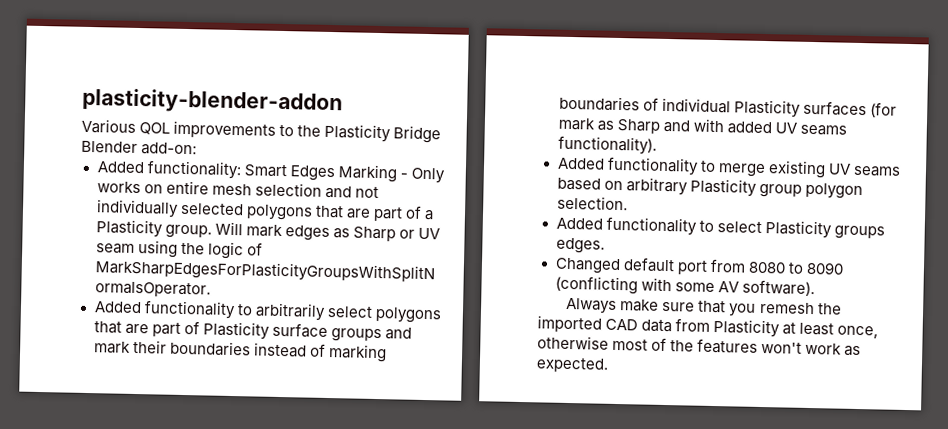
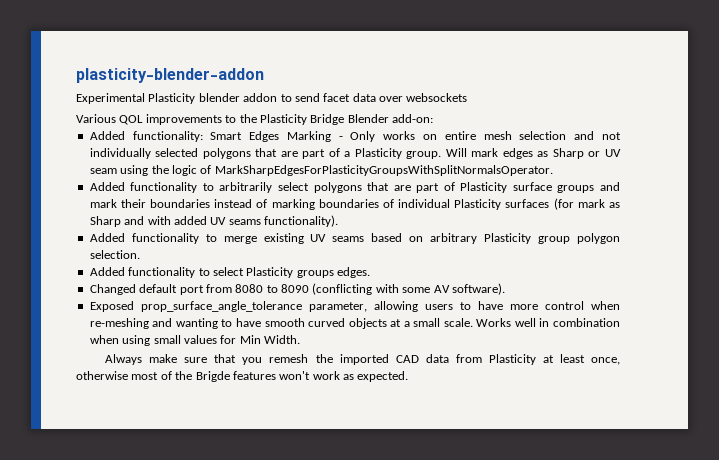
(343, 101) none -> [76,93,468,104] // Experimental Plasticity blender addon to send facet data over websockets
(815, 288) none -> [89,301,620,312] [89,318,621,329] [89,335,300,346] // Exposed prop_surface_angle_tolerance parameter, allowing users to have more control when re-meshing and wanting to have smooth curved objects at a small scale. Works well in combination when using small values for Min Width.
(695, 346) none -> [195,371,230,382] Brigde

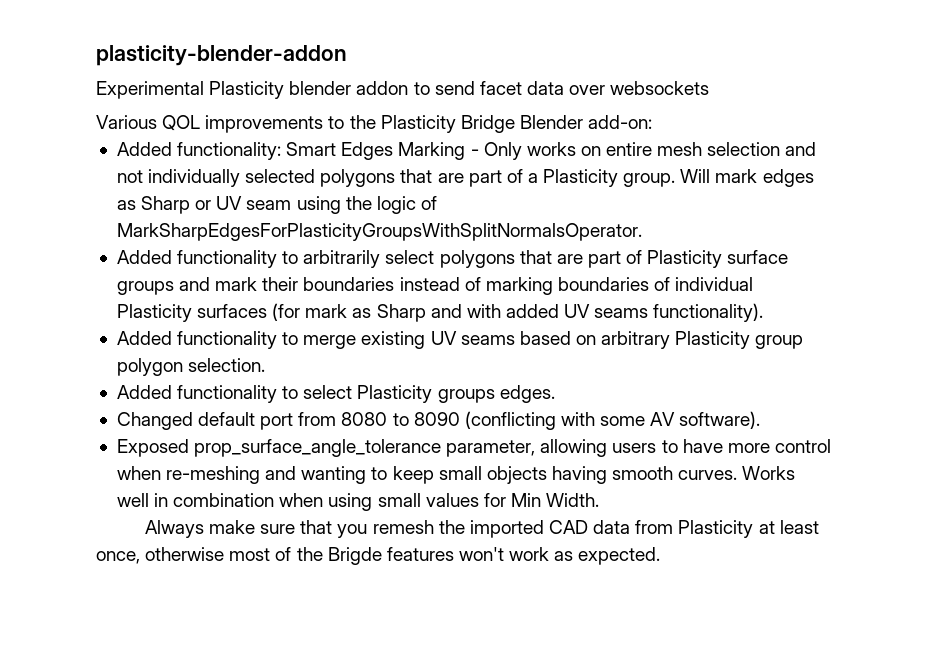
[235,318,473,329] have smooth curved objects at a small scale. -> [392,466,738,484] keep small objects having smooth curves.

